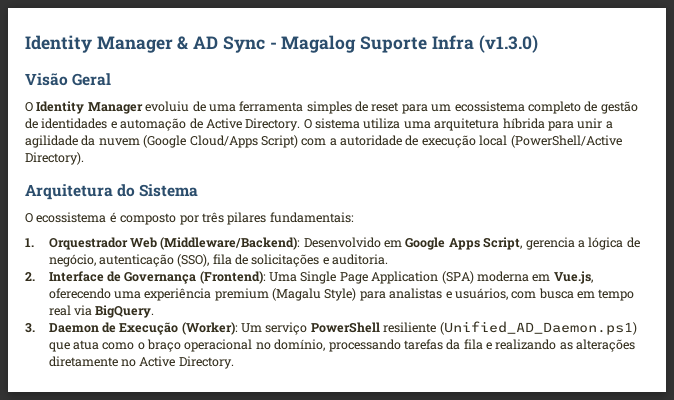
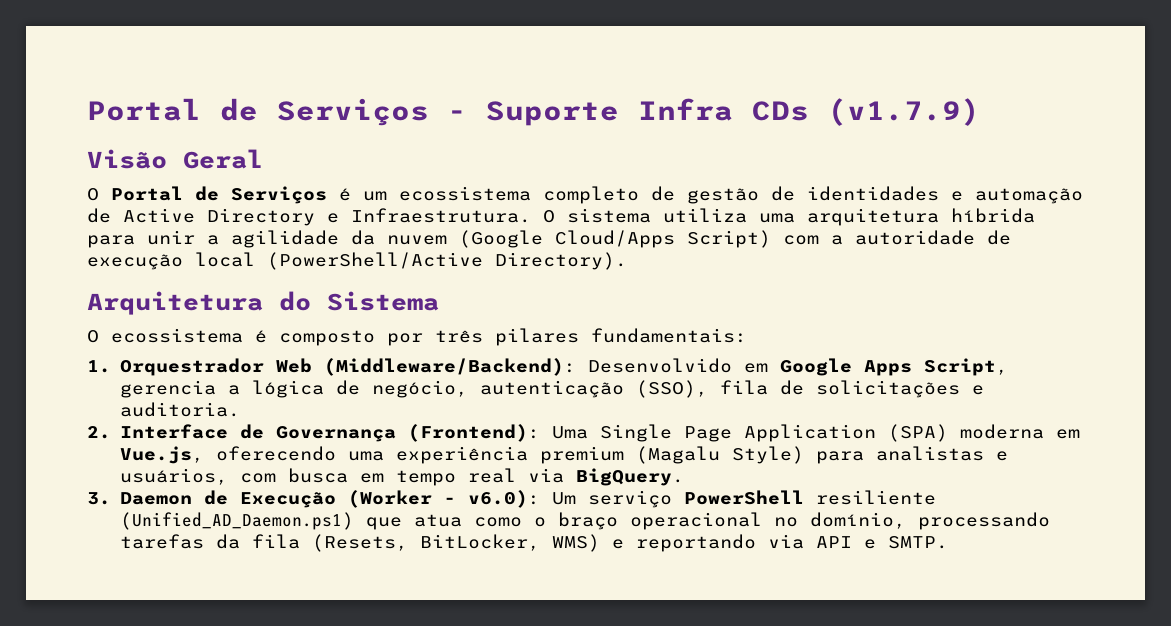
[25,35,538,53] [25,73,112,86] [25,101,428,114] Identity Manager & AD Sync - Magalog Suporte Infra (v1.3.0) // Visão Geral // O Identity Manager evoluiu de uma ferramenta simples de reset para -> [87,98,980,126] [87,149,263,169] [87,186,351,204] Portal de Serviços - Suporte Infra CDs (v1.7.9) // Visão Geral // O Portal de Serviços é
[245,118,301,131] Directory. -> [207,208,531,226] Directory e Infraestrutura.
[181,322,238,335] (Worker): -> [347,490,540,508] (Worker - v6.0):
[486,339,636,352] [48,356,234,369] e realizando as alterações diretamente no Active Directory. -> [311,534,948,552] (Resets, BitLocker, WMS) e reportando via API e SMTP.

